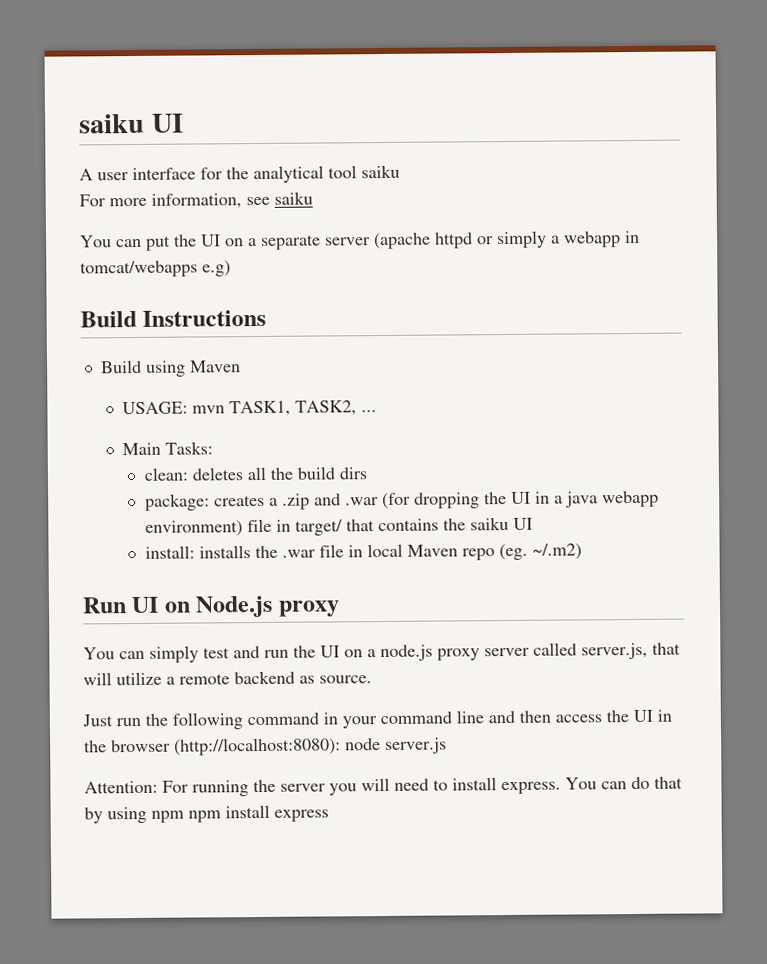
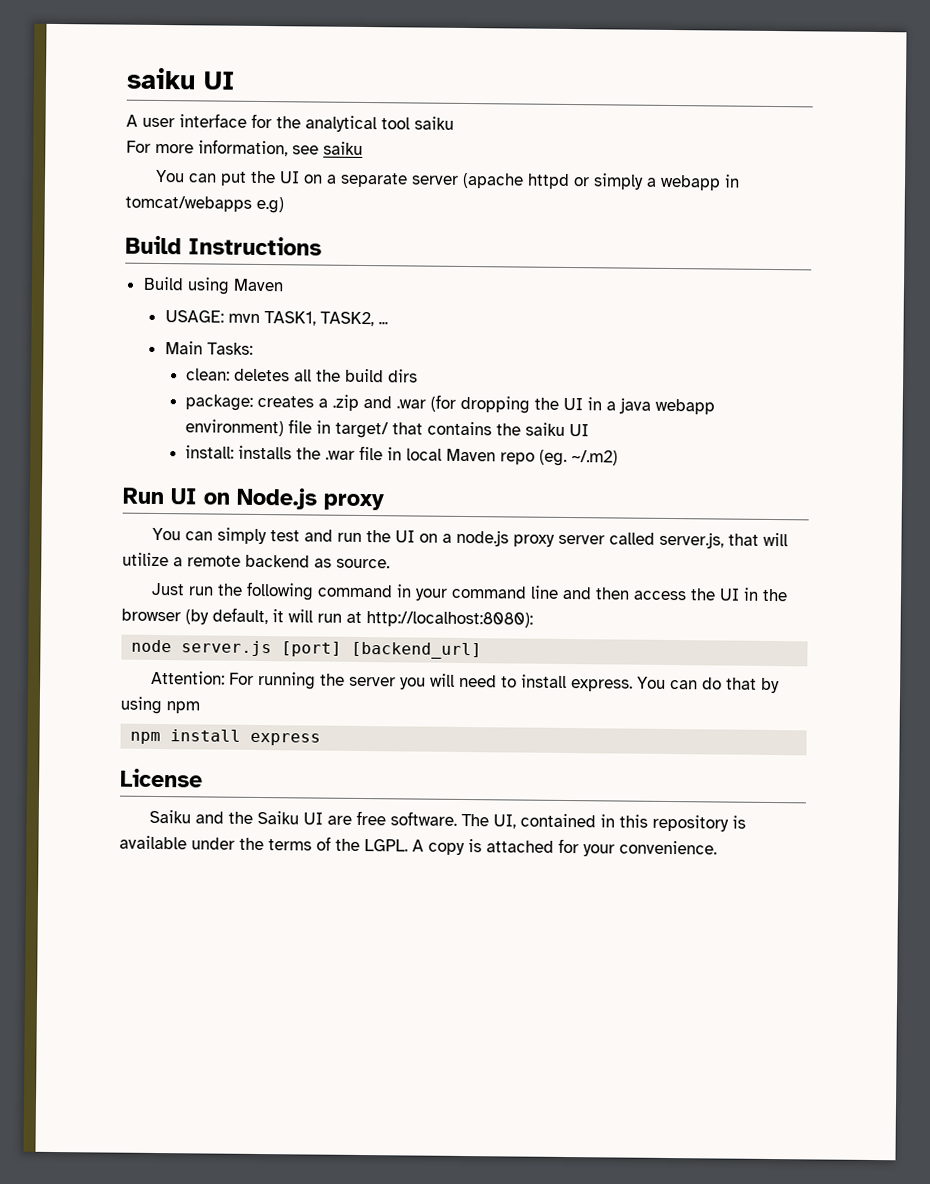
[174,737,341,756] (http://localhost:8080): -> [185,607,533,628] (by default, it will run at http://localhost:8080): //
(447, 745) none -> [281,641,483,660] [port] [backend_url]
(184, 816) none -> (200, 707) //
(329, 815) none -> [120,768,203,788] [149,809,747,832] [119,835,717,857] // License // Saiku and the Saiku UI are free software. The UI, contained in this repository is available under the terms of the LGPL. A copy is attached for your convenience.

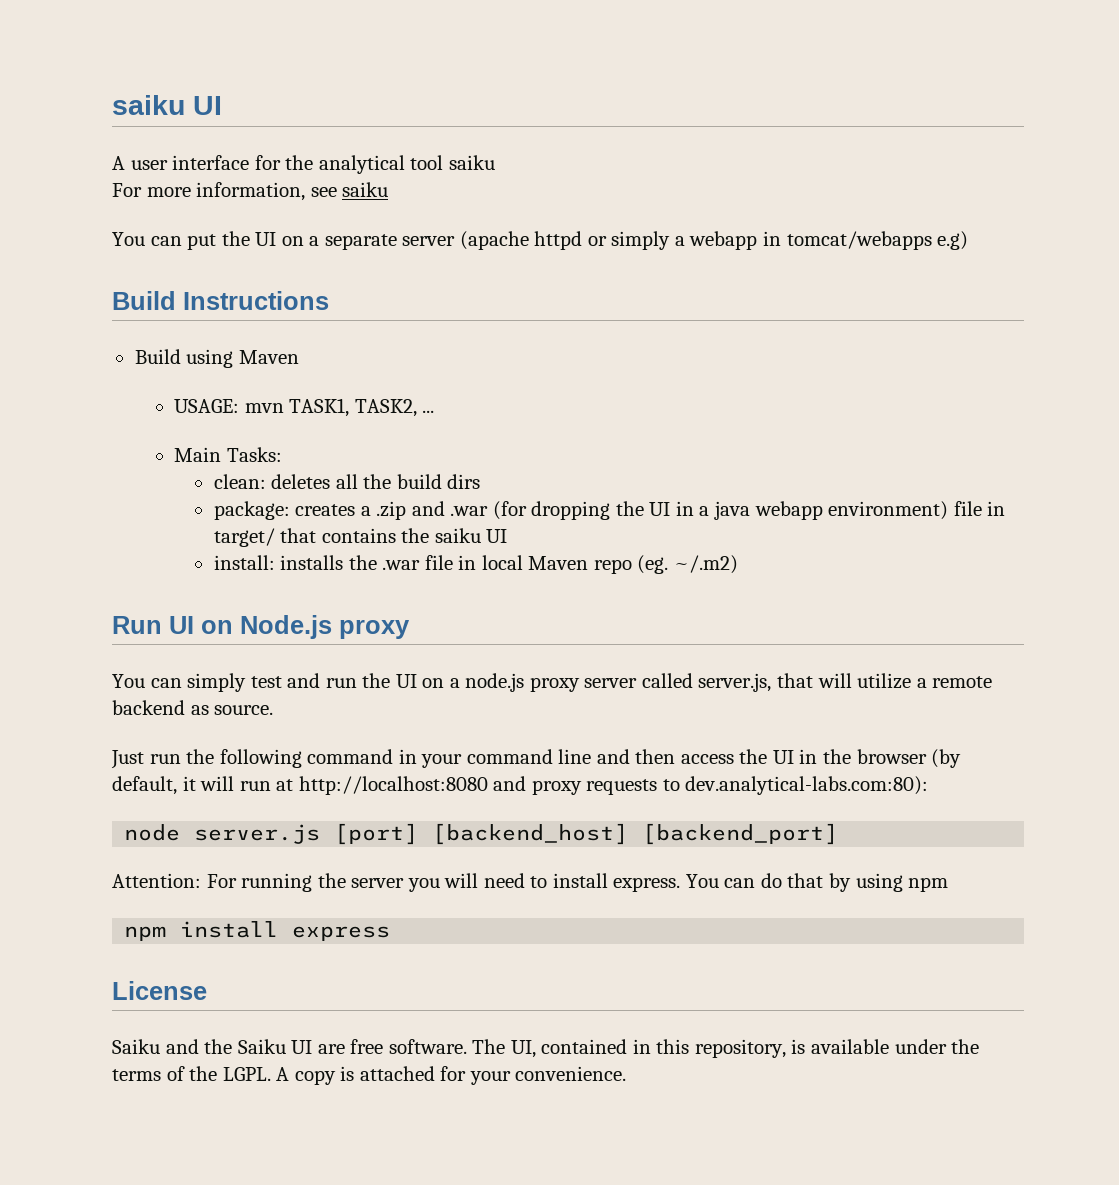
[366,611,533,628] http://localhost:8080): -> [298,776,929,795] http://localhost:8080 and proxy requests to dev.analytical-labs.com:80):
[351,641,483,660] [backend_url] -> [432,823,839,845] [backend_host] [backend_port]
[652,814,730,832] repository -> [694,1039,786,1058] repository,

